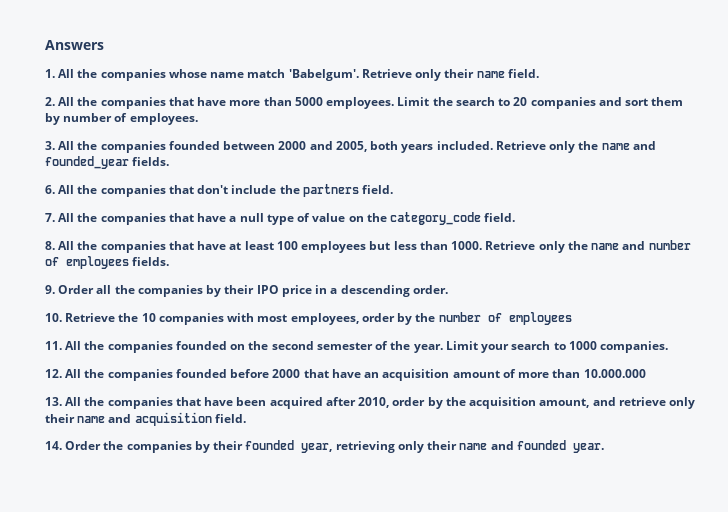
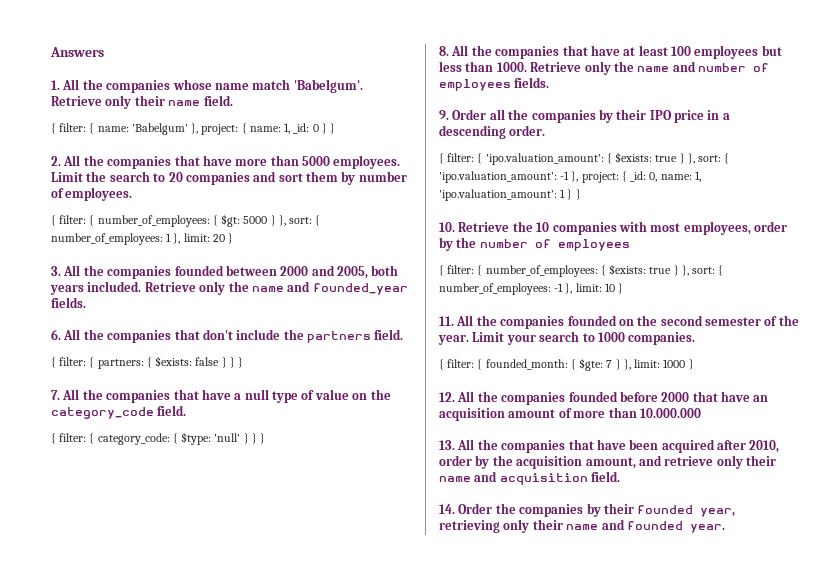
(539, 73) none -> [51,123,336,135] // { filter: { name: 'Babelgum' }, project: { name: 1, _id: 0 } }
(198, 119) none -> [51,214,321,227] [51,233,234,245] // { filter: { number_of_employees: { $gt: 5000 } }, sort: { number_of_employees: 1 }, limit: 20 }
(394, 189) none -> [51,356,244,369] // { filter: { partners: { $exists: false } } }
(516, 217) none -> [51,432,266,445] // { filter: { category_code: { $type: 'null' } } }
(448, 289) none -> [439,152,730,165] [439,171,701,183] [439,189,581,201] // { filter: { 'ipo.valuation_amount': { $exists: true } }, sort: { 'ipo.valuation_amount': -1 }, project: { _id: 0, name: 1, 'ipo.valuation_amount': 1 } }
(572, 318) none -> [439,264,724,277] [439,283,624,295] // { filter: { number_of_employees: { $exists: true } }, sort: { number_of_employees: -1 }, limit: 10 }
(669, 347) none -> [439,358,694,371] // { filter: { founded_month: { $gte: 7 } }, limit: 1000 }

